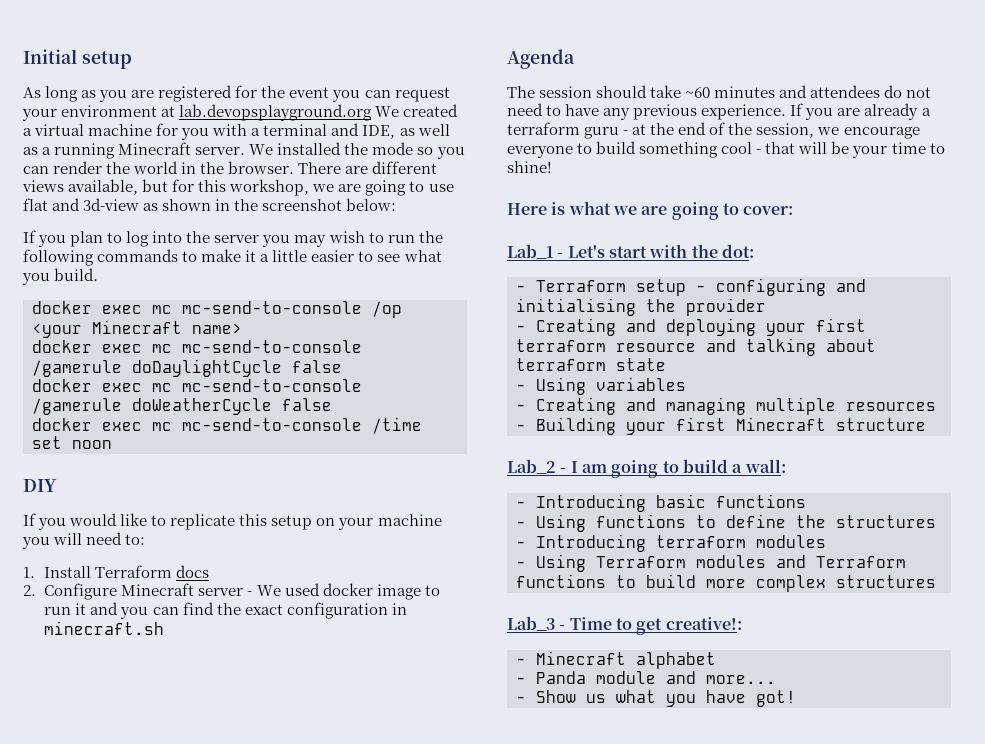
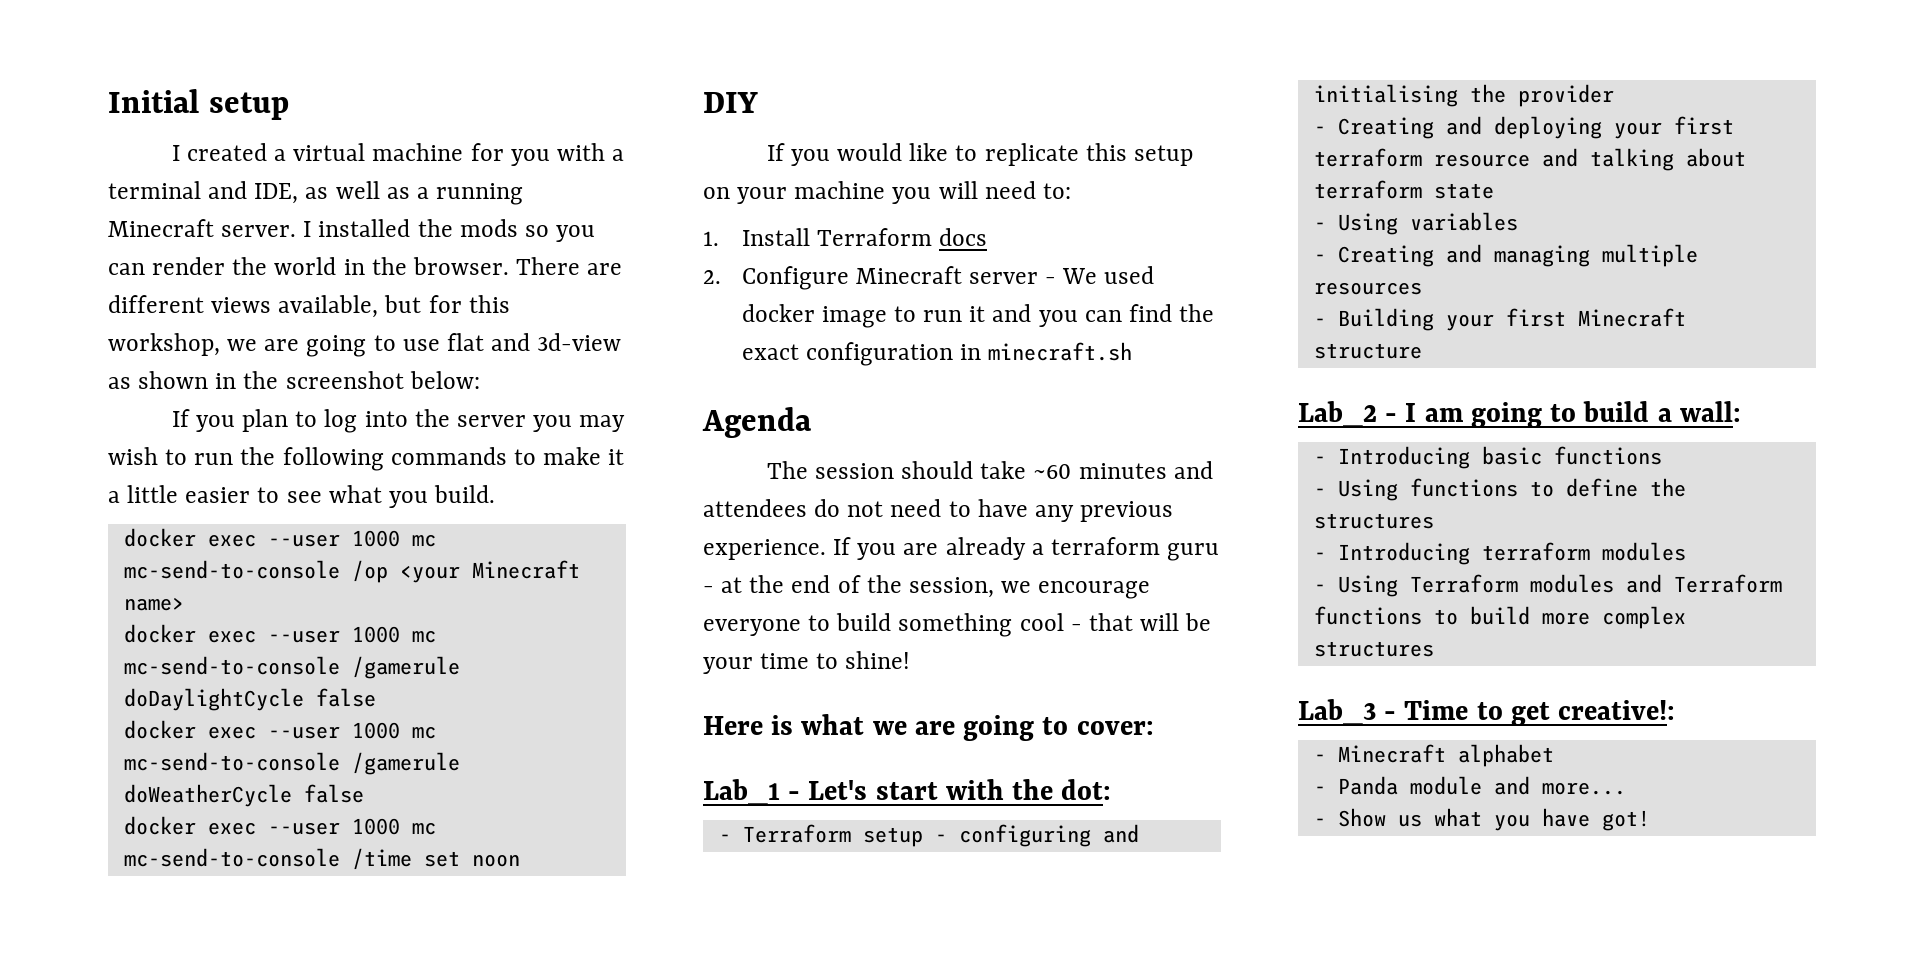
[23,85,450,102] [22,104,400,121] As long as you are registered for the event you can request your environment at lab.devopsplayground.org We -> [171,145,180,161] I
[249,144,274,155] We -> [303,221,312,237] I
[372,142,414,155] mode -> [459,219,518,237] mods
(142, 309) none -> [267,530,400,547] --user 1000
(142, 348) none -> [267,626,400,643] --user 1000
(142, 387) none -> [267,722,400,739] --user 1000
(142, 426) none -> [267,818,400,835] --user 1000

